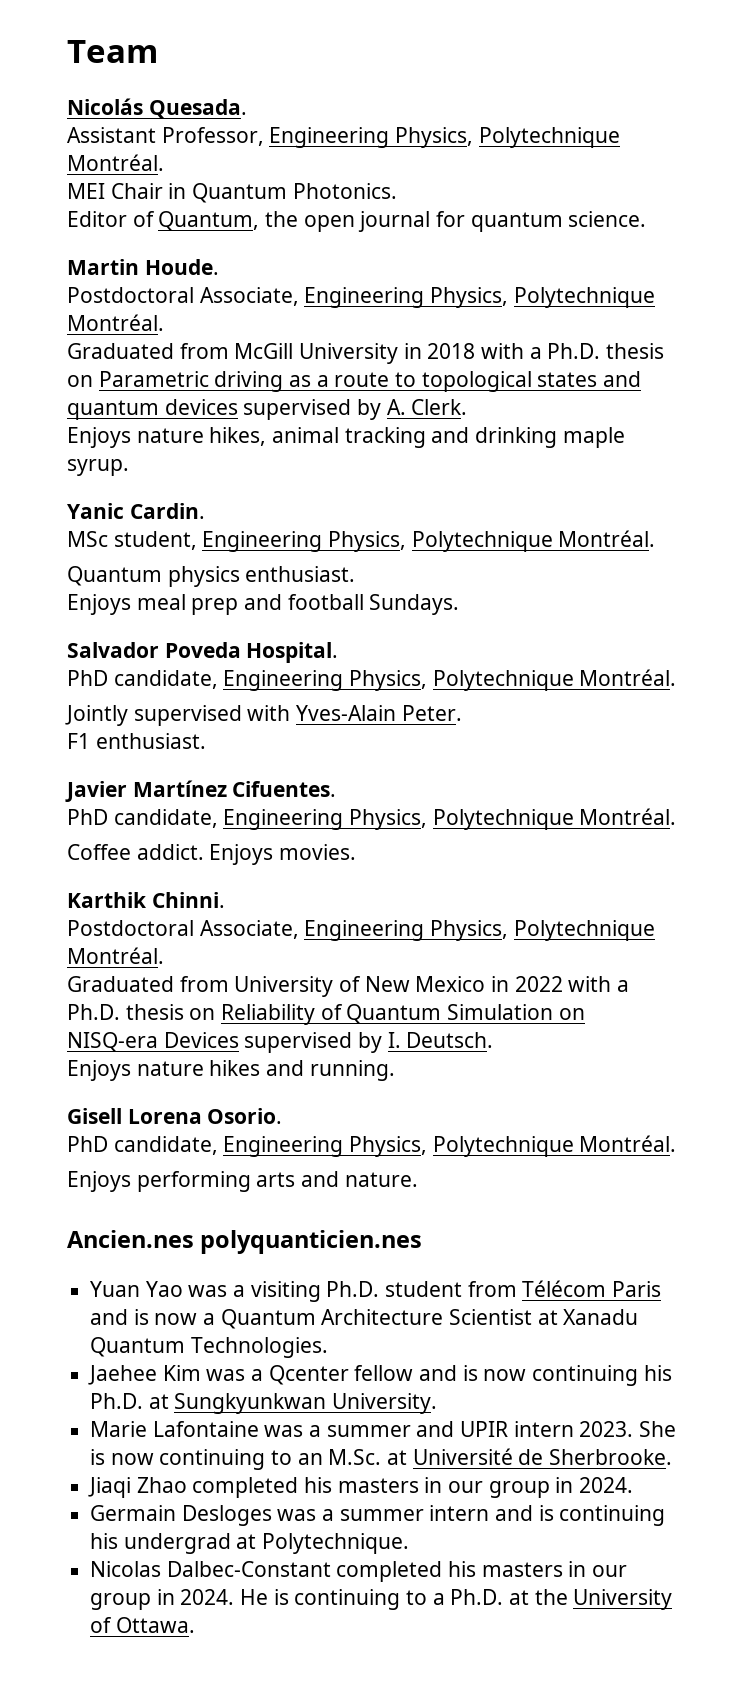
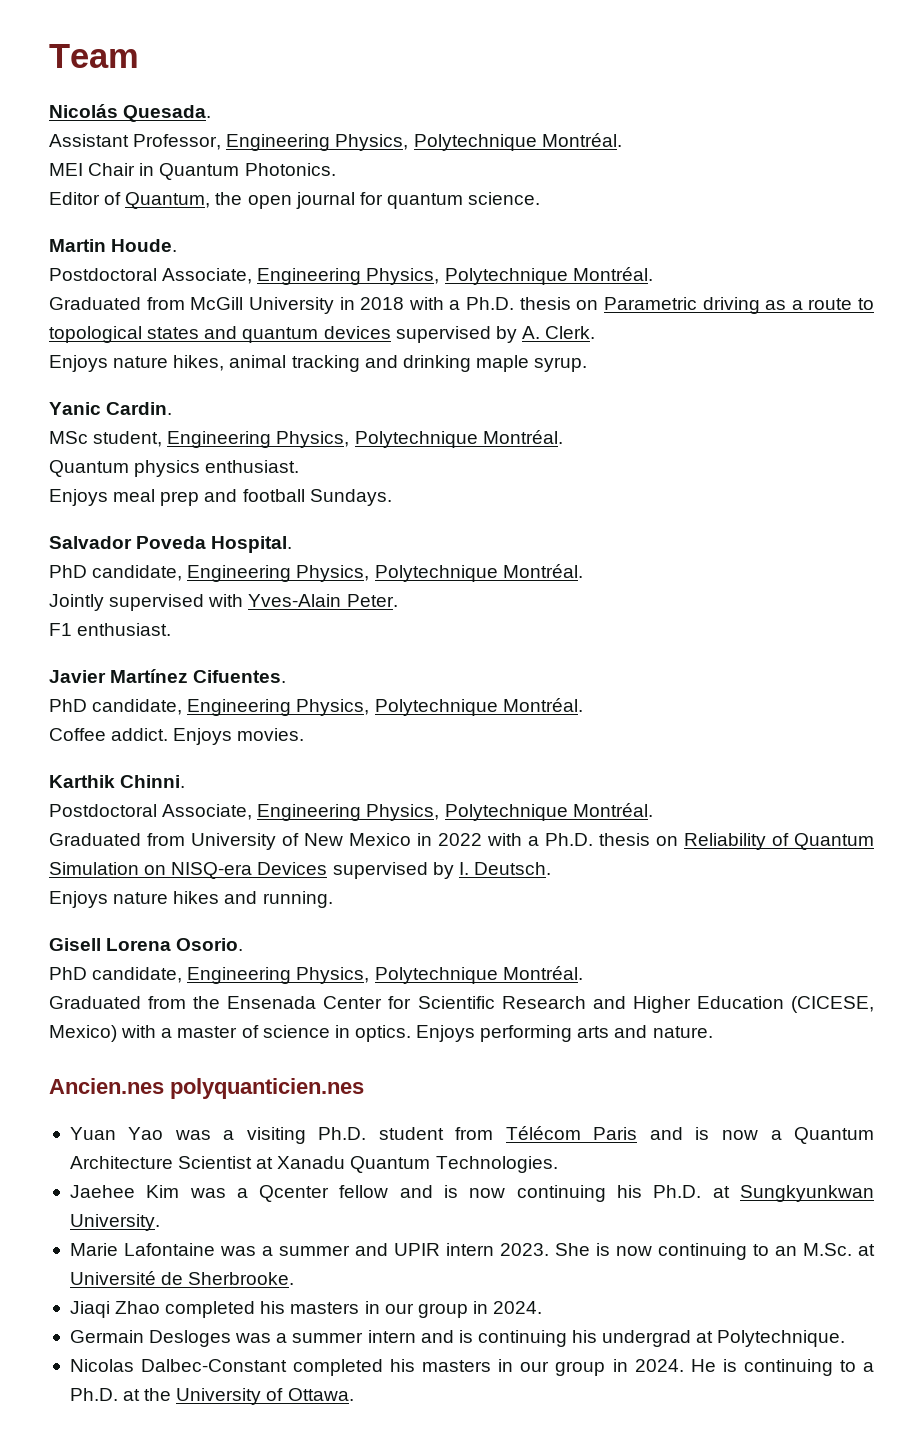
(677, 1143) none -> [49,996,875,1013] [49,1025,411,1042] Graduated from the Ensenada Center for Scientific Research and Higher Education (CICESE, Mexico) with a master of science in optics.

